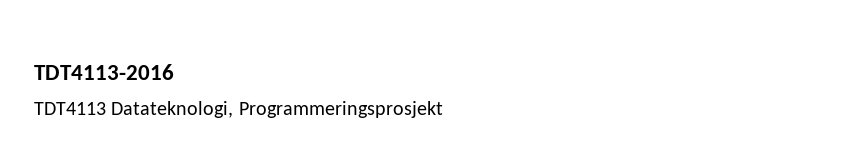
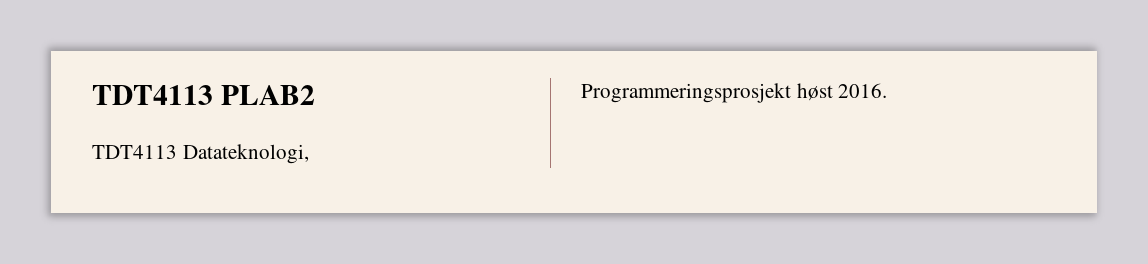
[34,64,174,80] TDT4113-2016 -> [92,85,315,105] TDT4113 PLAB2
(443, 109) none -> [796,83,888,101] høst 2016.

